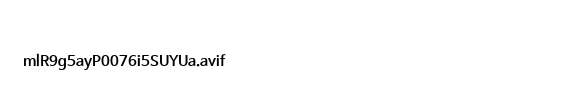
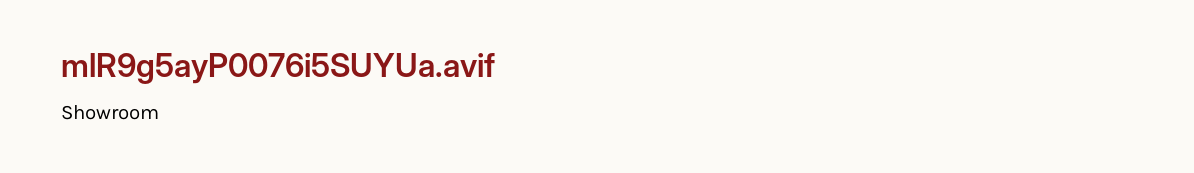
(226, 62) none -> [61,105,159,120] // Showroom

